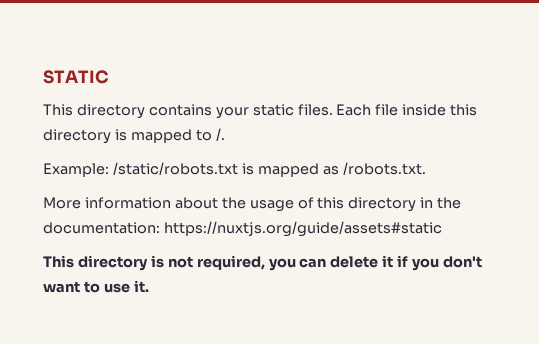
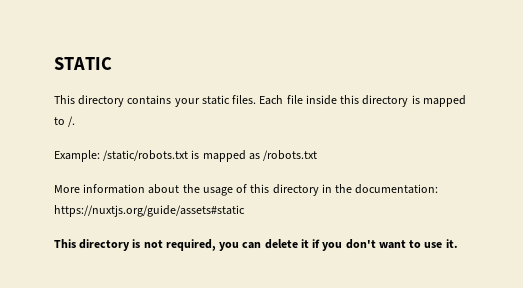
[342,162,426,175] /robots.txt. -> [263,150,318,161] /robots.txt

